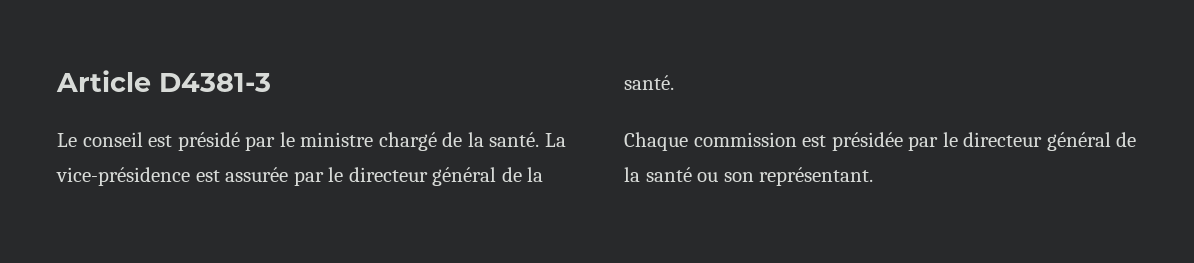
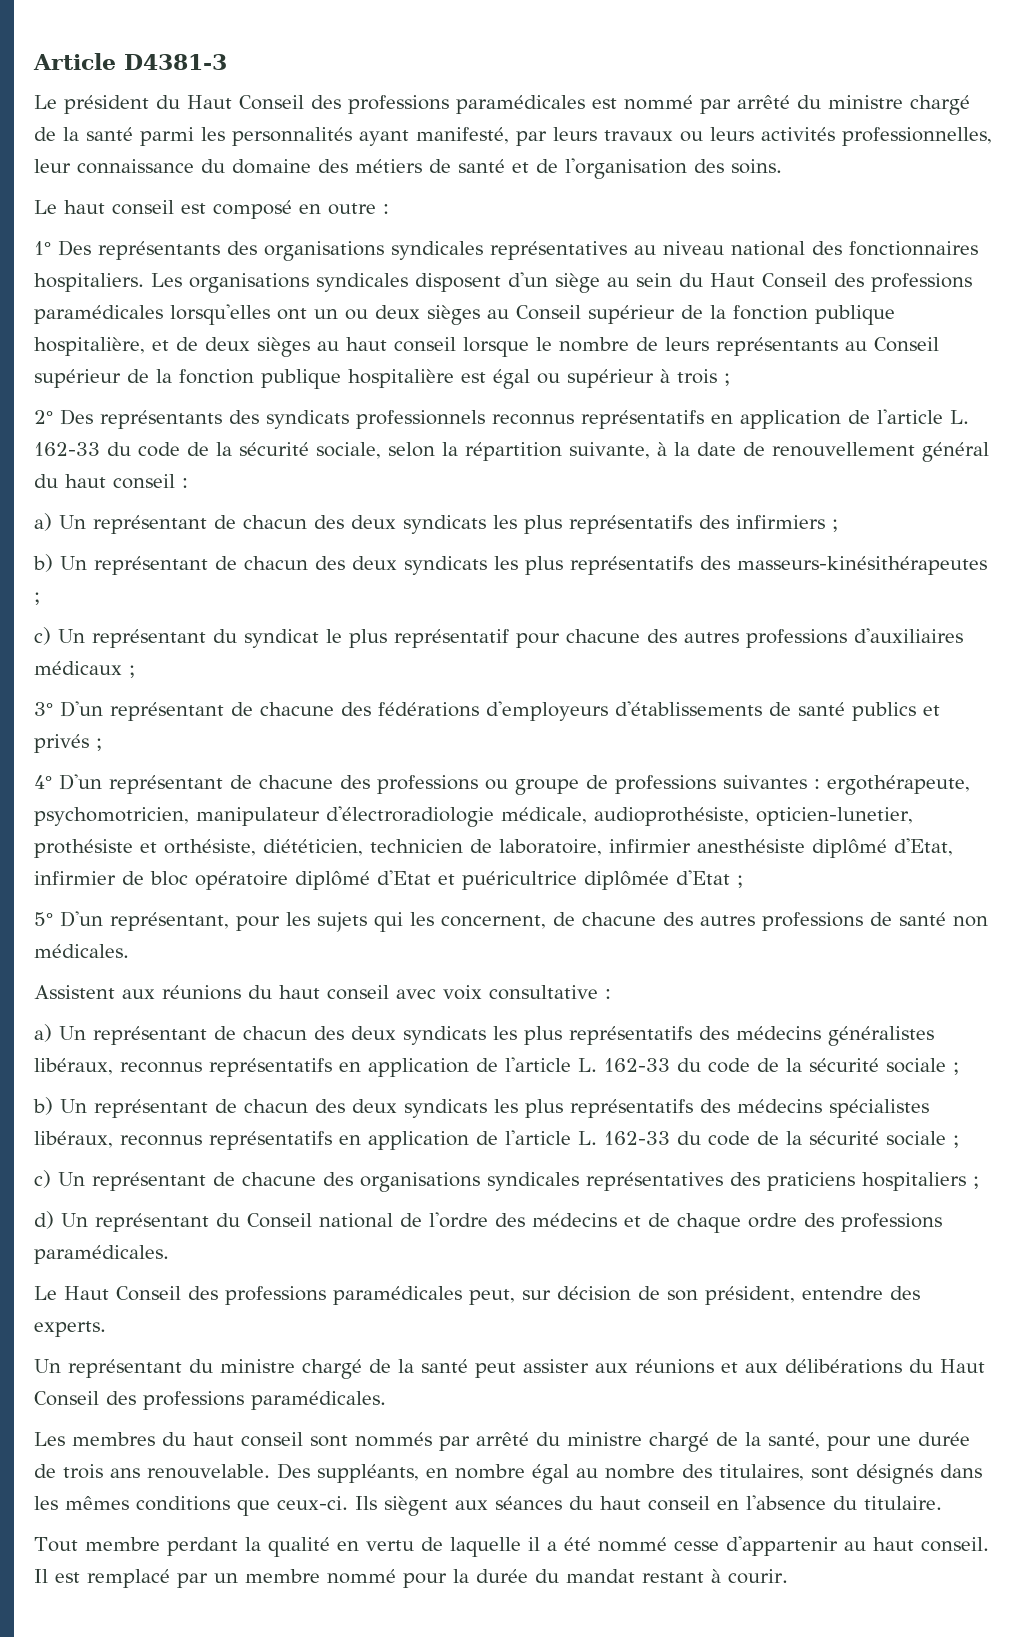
[82,132,566,151] [56,167,544,186] [624,75,674,90] [624,132,1137,151] [624,167,874,186] conseil est présidé par le ministre chargé de la santé. La vice-présidence est assurée par le directeur général de la santé. // Chaque commission est présidée par le directeur général de la santé ou son représentant. -> [64,95,970,115] [34,127,992,146] [34,158,782,179] [34,200,389,219] [34,240,978,261] [34,272,972,293] [34,304,895,325] [34,337,939,357] [34,369,730,389] [34,409,969,429] [34,442,989,462] [34,474,188,489] [34,513,838,534] [33,554,987,575] [34,592,40,605] [34,627,963,648] [34,661,135,678] [34,701,940,721] [34,734,102,753] [34,774,970,795] [34,806,913,827] [34,838,953,858] [34,870,743,890] [34,911,988,932] [34,944,129,958] [34,985,611,1000] [34,1024,934,1046] [34,1057,959,1077] [33,1097,929,1118] [34,1130,959,1150] [34,1170,979,1192] [34,1211,942,1233] [34,1245,169,1264] [34,1286,920,1305] [34,1321,106,1337] [34,1359,985,1379] [34,1391,386,1410] [34,1432,970,1452] [34,1463,982,1484] [34,1495,942,1516] [34,1536,989,1557] [34,1569,788,1588] président du Haut Conseil des professions paramédicales est nommé par arrêté du ministre chargé de la santé parmi les personnalités ayant manifesté, par leurs travaux ou leurs activités professionnelles, leur connaissance du domaine des métiers de santé et de l'organisation des soins. // Le haut conseil est composé en outre : // 1° Des représentants des organisations syndicales représentatives au niveau national des fonctionnaires hospitaliers. Les organisations syndicales disposent d'un siège au sein du Haut Conseil des professions paramédicales lorsqu'elles ont un ou deux sièges au Conseil supérieur de la fonction publique hospitalière, et de deux sièges au haut conseil lorsque le nombre de leurs représentants au Conseil supérieur de la fonction publique hospitalière est égal ou supérieur à trois ; // 2° Des représentants des syndicats professionnels reconnus représentatifs en application de l'article L. 162-33 du code de la sécurité sociale, selon la répartition suivante, à la date de renouvellement général du haut conseil : // a) Un représentant de chacun des deux syndicats les plus représentatifs des infirmiers ; // b) Un représentant de chacun des deux syndicats les plus représentatifs des masseurs-kinésithérapeutes ; // c) Un représentant du syndicat le plus représentatif pour chacune des autres professions d'auxiliaires médicaux ; // 3° D'un représentant de chacune des fédérations d'employeurs d'établissements de santé publics et privés ; // 4° D'un représentant de chacune des professions ou groupe de professions suivantes : ergothérapeute, psychomotricien, manipulateur d'électroradiologie médicale, audioprothésiste, opticien-lunetier, prothésiste et orthésiste, diététicien, technicien de laboratoire, infirmier anesthésiste diplômé d'Etat, infirmier de bloc opératoire diplômé d'Etat et puéricultrice diplômée d'Etat ; // 5° D'un représentant, pour les sujets qui les concernent, de chacune des autres professions de santé non médicales. // Assistent aux réunions du haut conseil avec voix consultative : // a) Un représentant de chacun des deux syndicats les plus représentatifs des médecins généralistes libéraux, reconnus représentatifs en application de l'article L. 162-33 du code de la sécurité sociale ; // b) Un représentant de chacun des deux syndicats les plus représentatifs des médecins spécialistes libéraux, reconnus représentatifs en application de l'article L. 162-33 du code de la sécurité sociale ; // c) Un représentant de chacune des organisations syndicales représentatives des praticiens hospitaliers ; // d) Un représentant du Conseil national de l'ordre des médecins et de chaque ordre des professions paramédicales. // Le Haut Conseil des professions paramédicales peut, sur décision de son président, entendre des experts. // Un représentant du ministre chargé de la santé peut assister aux réunions et aux délibérations du Haut Conseil des professions paramédicales. // Les membres du haut conseil sont nommés par arrêté du ministre chargé de la santé, pour une durée de trois ans renouvelable. Des suppléants, en nombre égal au nombre des titulaires, sont désignés dans les mêmes conditions que ceux-ci. Ils siègent aux séances du haut conseil en l'absence du titulaire. // Tout membre perdant la qualité en vertu de laquelle il a été nommé cesse d'appartenir au haut conseil. Il est remplacé par un membre nommé pour la durée du mandat restant à courir.

